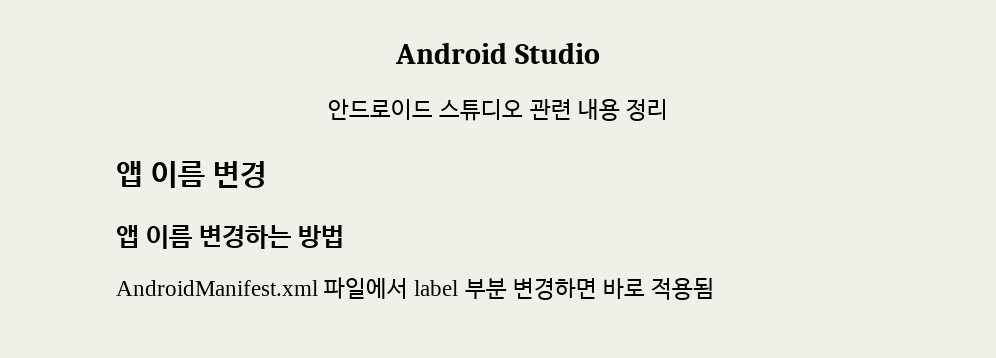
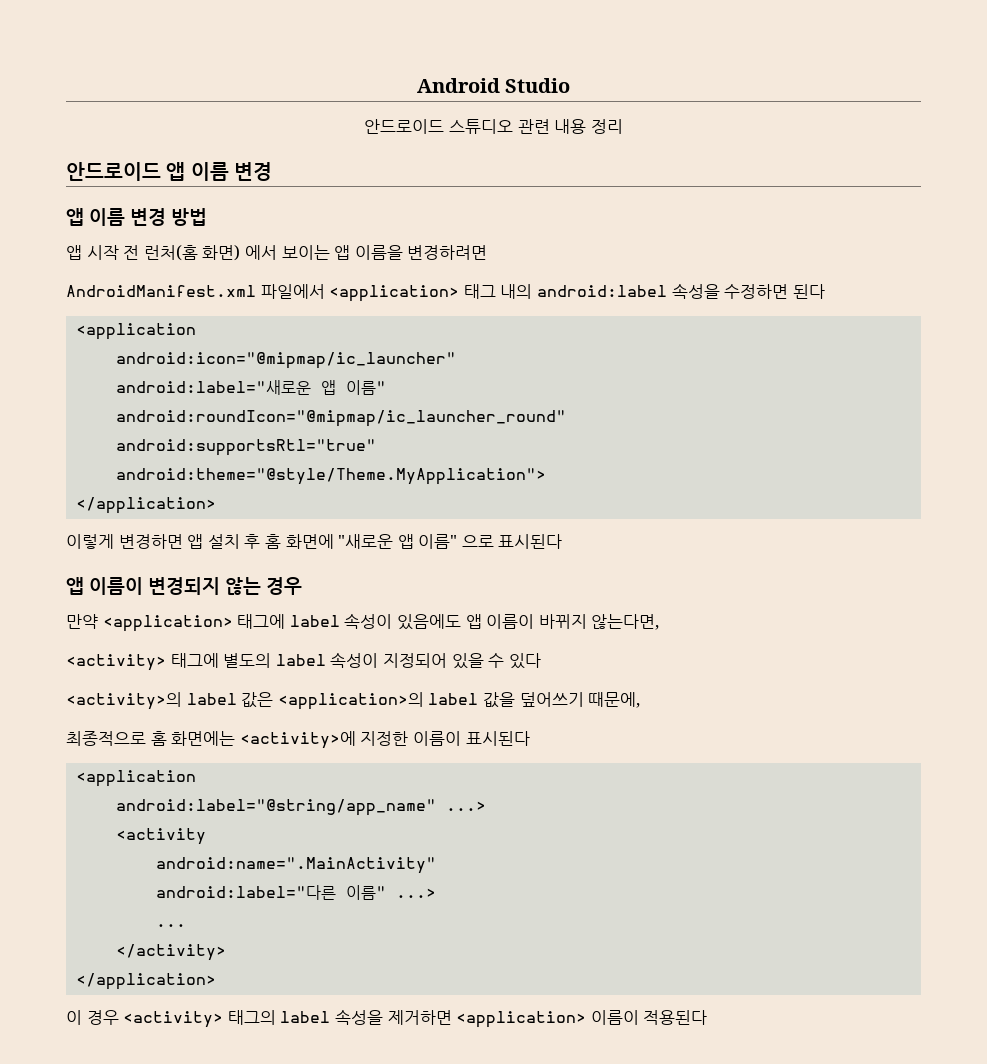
(668, 110) none -> [66,162,161,181] 안드로이드
[198,225,291,249] 변경하는 -> [130,208,166,226] 변경
[116,277,715,300] AndroidManifest.xml 파일에서 label 부분 변경하면 바로 적용됨 -> [66,245,488,261] [66,283,825,302] [76,323,197,340] [116,352,457,369] [116,380,387,395] [116,410,567,427] [116,439,377,456] [116,468,547,485] [76,497,217,514] [66,534,563,549] [66,577,302,596] [66,613,660,632] [66,652,541,671] [66,692,641,710] [66,731,530,749] [76,770,197,787] [116,799,487,816] [116,828,207,845] [156,857,437,874] [156,885,437,900] [156,924,187,927] [116,944,227,961] [76,973,217,990] [66,1009,708,1028] 앱 시작 전 런처(홈 화면) 에서 보이는 앱 이름을 변경하려면 // AndroidManifest.xml 파일에서 <application> 태그 내의 android:label 속성을 수정하면 된다 // <application // android:icon="@mipmap/ic_launcher" // android:label="새로운 앱 이름" // android:roundIcon="@mipmap/ic_launcher_round" // android:supportsRtl="true" // android:theme="@style/Theme.MyApplication"> // </application> // 이렇게 변경하면 앱 설치 후 홈 화면에 "새로운 앱 이름" 으로 표시된다 // 앱 이름이 변경되지 않는 경우 // 만약 <application> 태그에 label 속성이 있음에도 앱 이름이 바뀌지 않는다면, // <activity> 태그에 별도의 label 속성이 지정되어 있을 수 있다 // <activity>의 label 값은 <application>의 label 값을 덮어쓰기 때문에, // 최종적으로 홈 화면에는 <activity>에 지정한 이름이 표시된다 // <application // android:label="@string/app_name" ...> // <activity // android:name=".MainActivity" // android:label="다른 이름" ...> // ... // </activity> // </application> // 이 경우 <activity> 태그의 label 속성을 제거하면 <application> 이름이 적용된다

